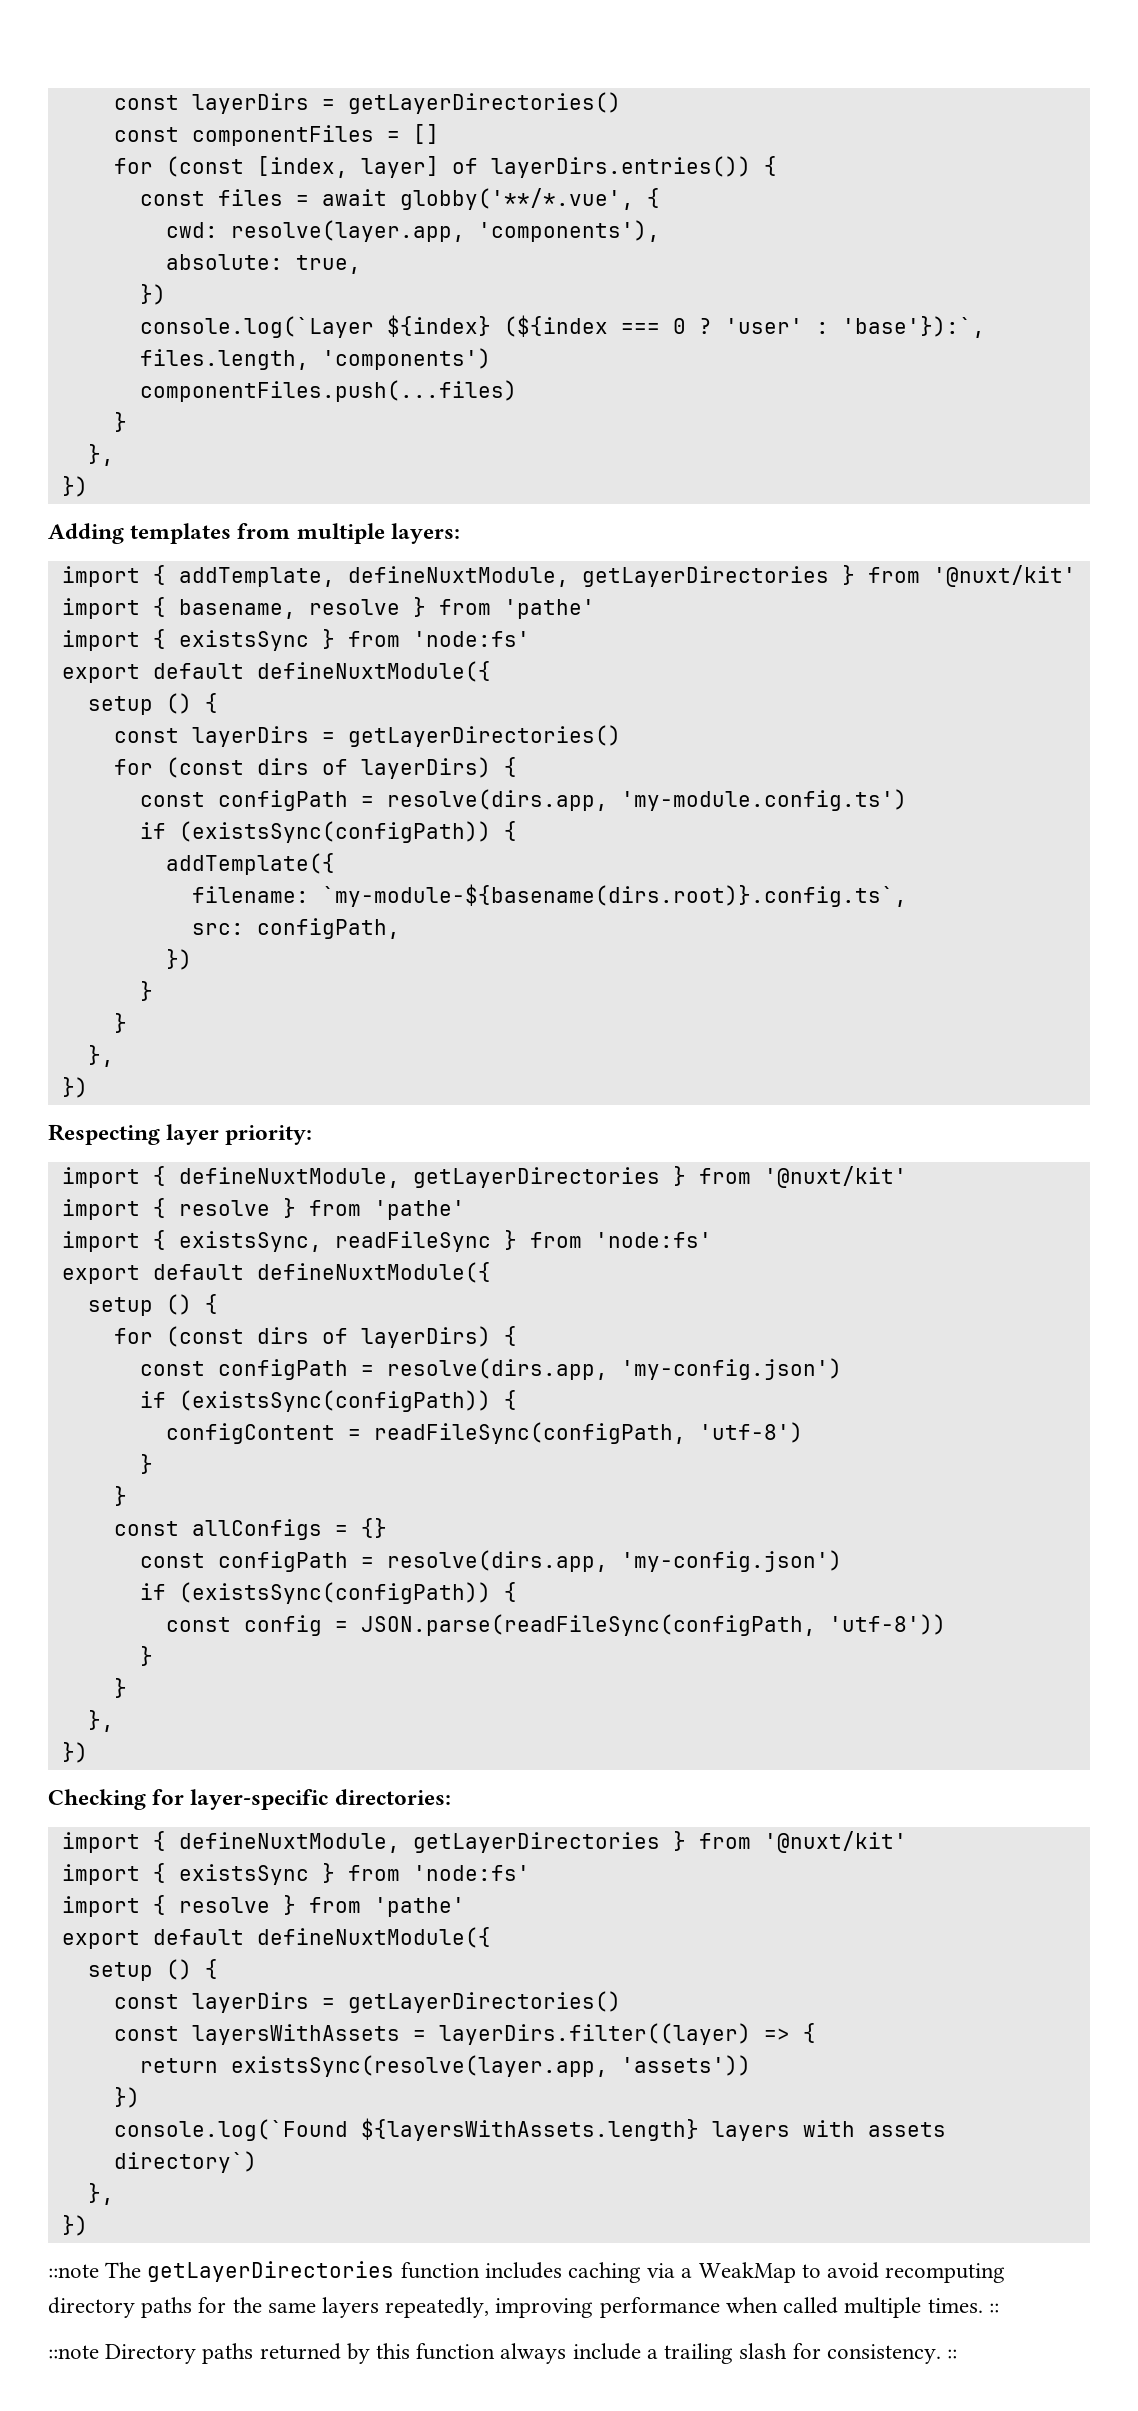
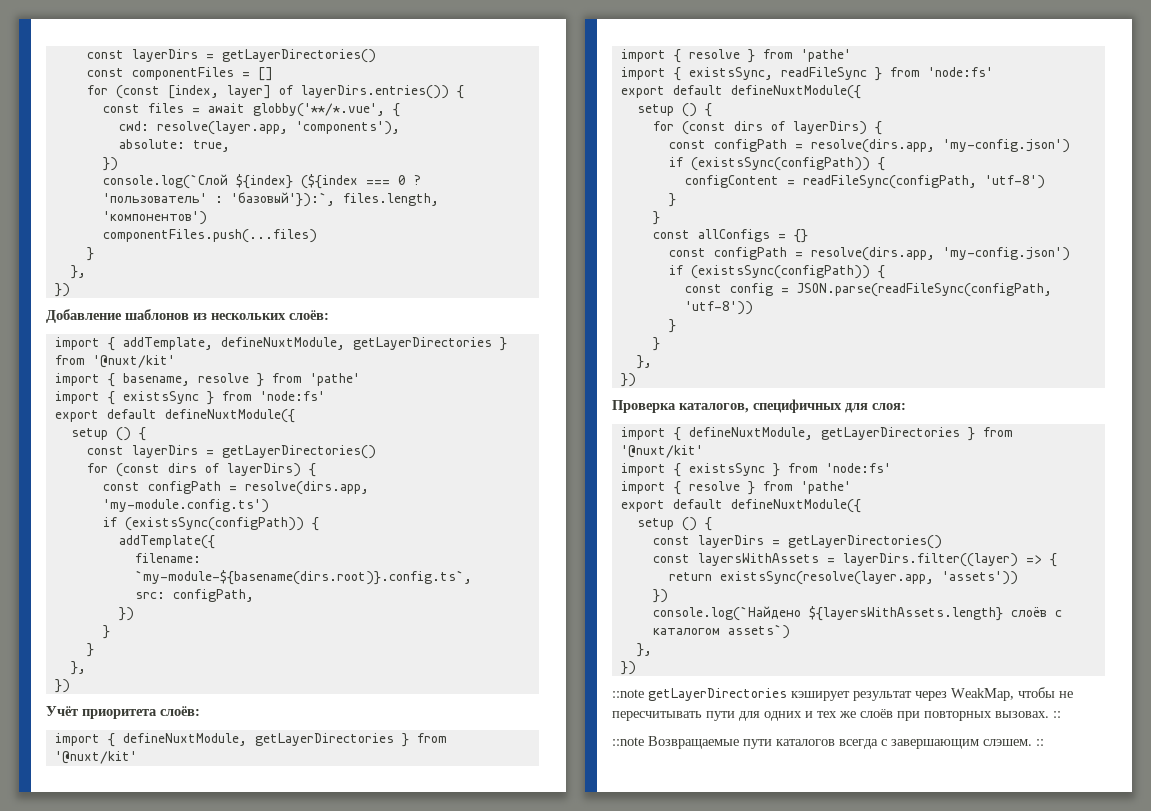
[139,316,374,338] console.log(`Layer -> [102,174,228,189] console.log(`Слой
[724,316,985,338] [139,348,491,370] 'user' : 'base'}):`, files.length, 'components') -> [102,192,439,207] [102,211,207,225] 'пользователь' : 'базовый'}):`, files.length, 'компонентов')
[48,523,460,544] Adding templates from multiple layers: -> [46,309,329,323] Добавление шаблонов из нескольких слоёв:
[48,1124,313,1145] Respecting layer priority: -> [46,706,200,719] Учёт приоритета слоёв:
[48,1789,451,1810] Checking for layer-specific directories: -> [612,399,906,413] Проверка каталогов, специфичных для слоя:
[113,2118,946,2141] [113,2151,257,2173] [87,2183,114,2205] [61,2215,88,2236] [48,2261,1006,2283] [48,2297,999,2318] [48,2343,941,2364] console.log(`Found ${layersWithAssets.length} layers with assets directory`) // }, // }) // ::note The getLayerDirectories function includes caching via a WeakMap to avoid recomputing directory paths for the same layers repeatedly, improving performance when called multiple times. :: // ::note Directory paths returned by this function always include a trailing slash for consistency. -> [652,606,1062,621] [652,624,790,639] [636,643,652,657] [620,661,636,675] [612,687,1073,701] [612,709,1061,721] [612,736,1032,749] console.log(`Найдено ${layersWithAssets.length} слоёв с каталогом assets`) // }, // }) // ::note getLayerDirectories кэширует результат через WeakMap, чтобы не пересчитывать пути для одних и тех же слоёв при повторных вызовах. :: // ::note Возвращаемые пути каталогов всегда с завершающим слэшем.

